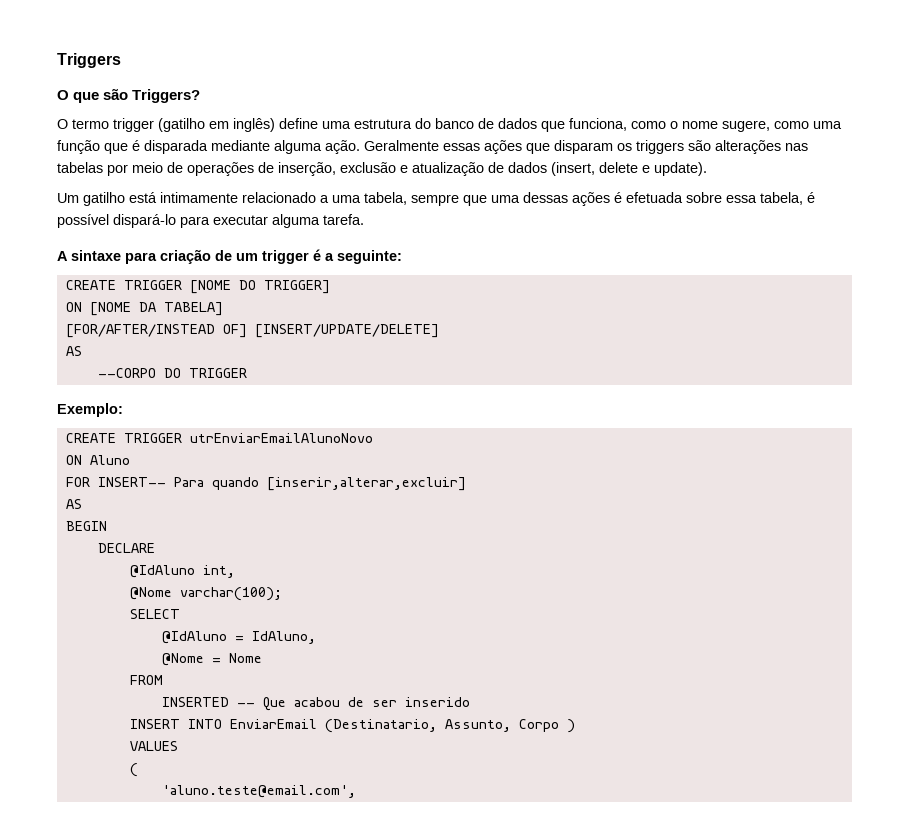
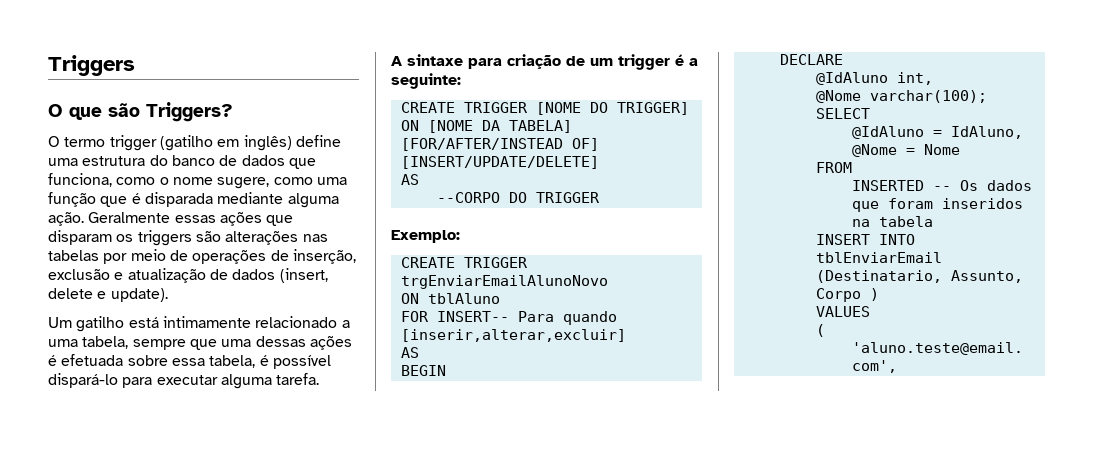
[189,433,373,443] [65,455,130,465] utrEnviarEmailAlunoNovo // ON Aluno -> [400,275,608,289] [400,293,500,304] trgEnviarEmailAlunoNovo // ON tblAluno
[262,697,470,711] Que acabou de ser inserido -> [959,180,1032,191] [851,198,1023,212] [851,216,933,227] Os dados que foram inseridos na tabela
[229,719,317,729] EnviarEmail -> [815,252,942,263] tblEnviarEmail

